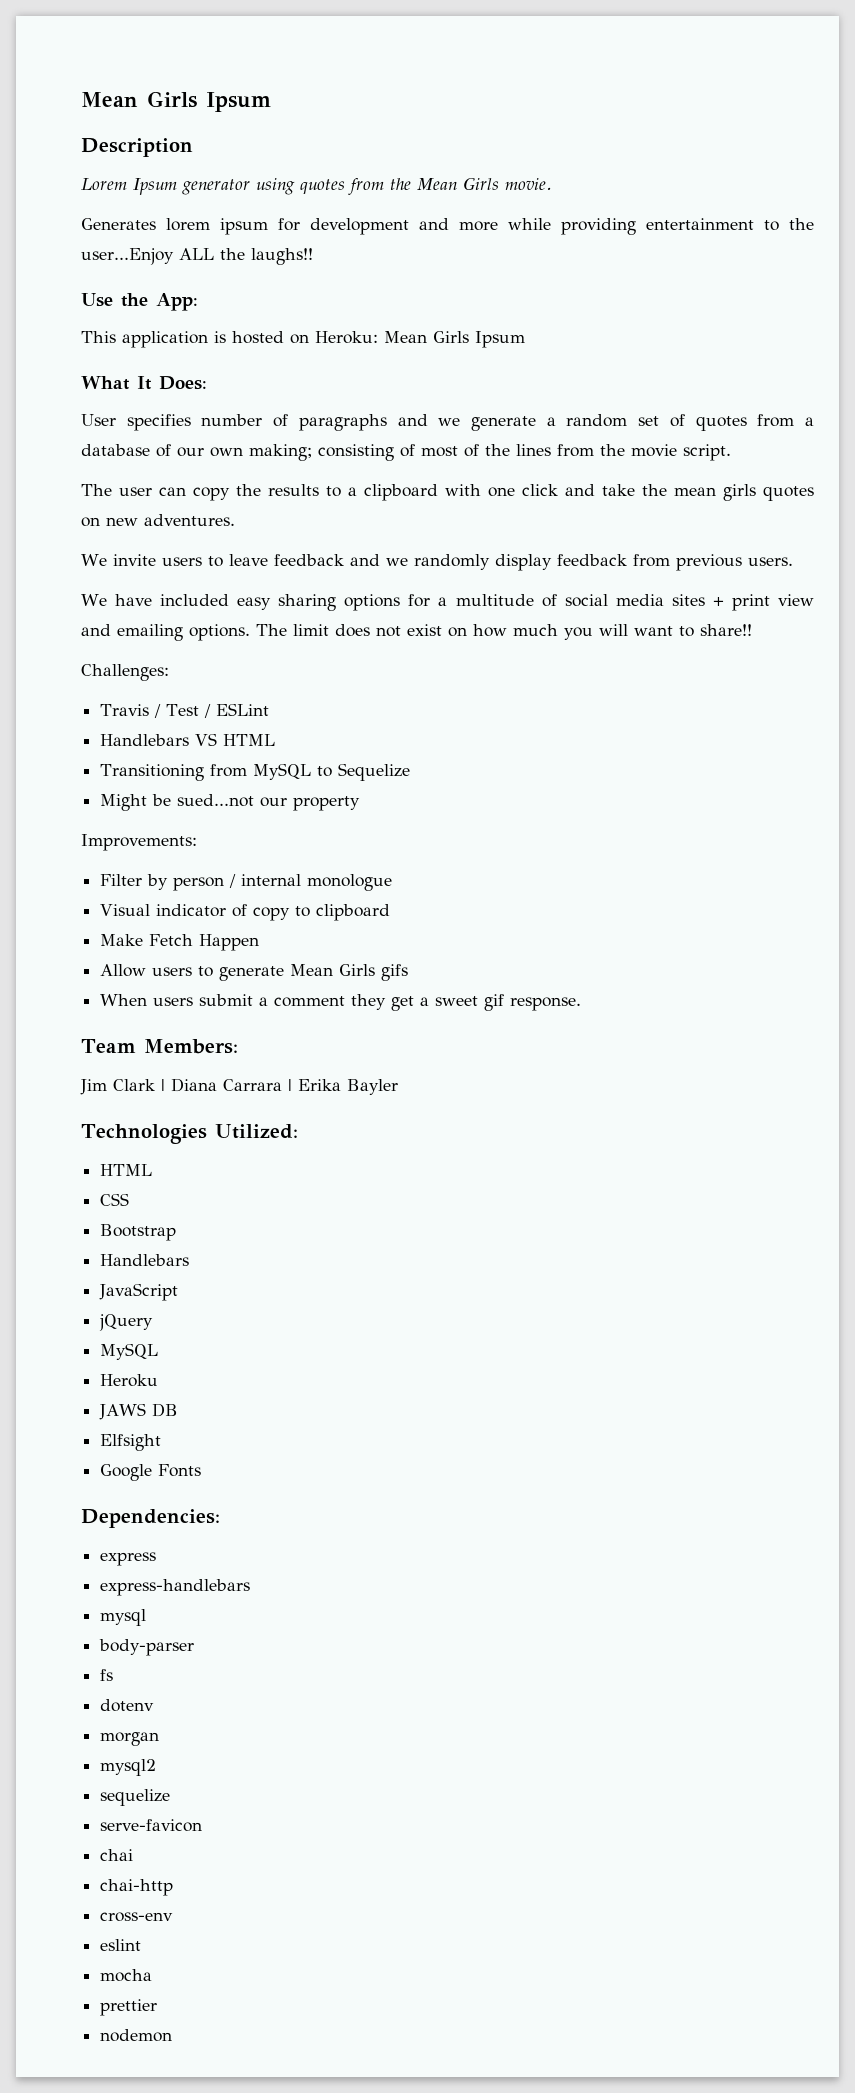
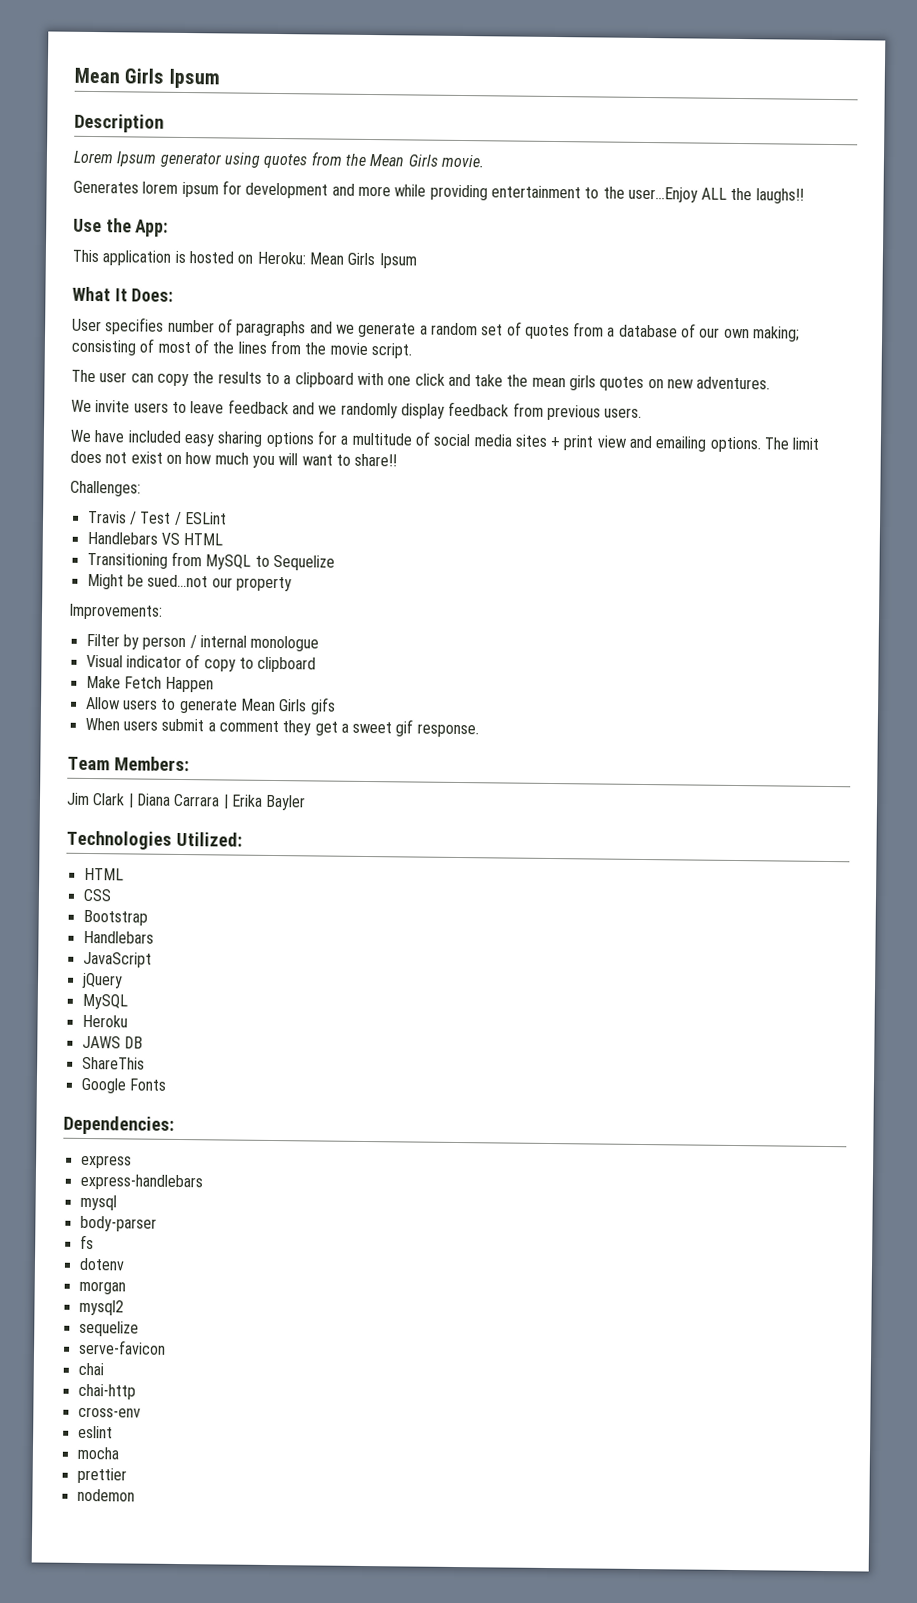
[100,1434,162,1451] Elfsight -> [81,1056,145,1070] ShareThis

